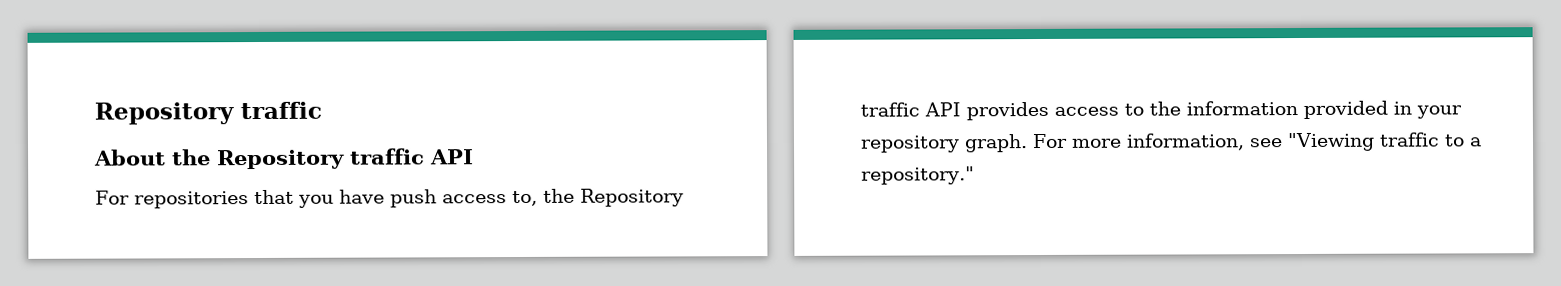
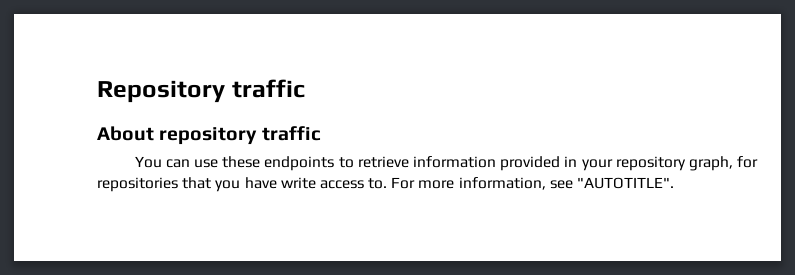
[172,148,474,170] [95,188,684,209] [860,101,1181,121] the Repository traffic API // For repositories that you have push access to, the Repository traffic API provides access to the -> [159,126,321,145] [134,156,409,171] repository traffic // You can use these endpoints to retrieve
[964,132,1482,153] [861,166,975,185] graph. For more information, see "Viewing traffic to a repository." -> [688,156,759,171] [97,177,675,192] graph, for repositories that you have write access to. For more information, see "AUTOTITLE".

